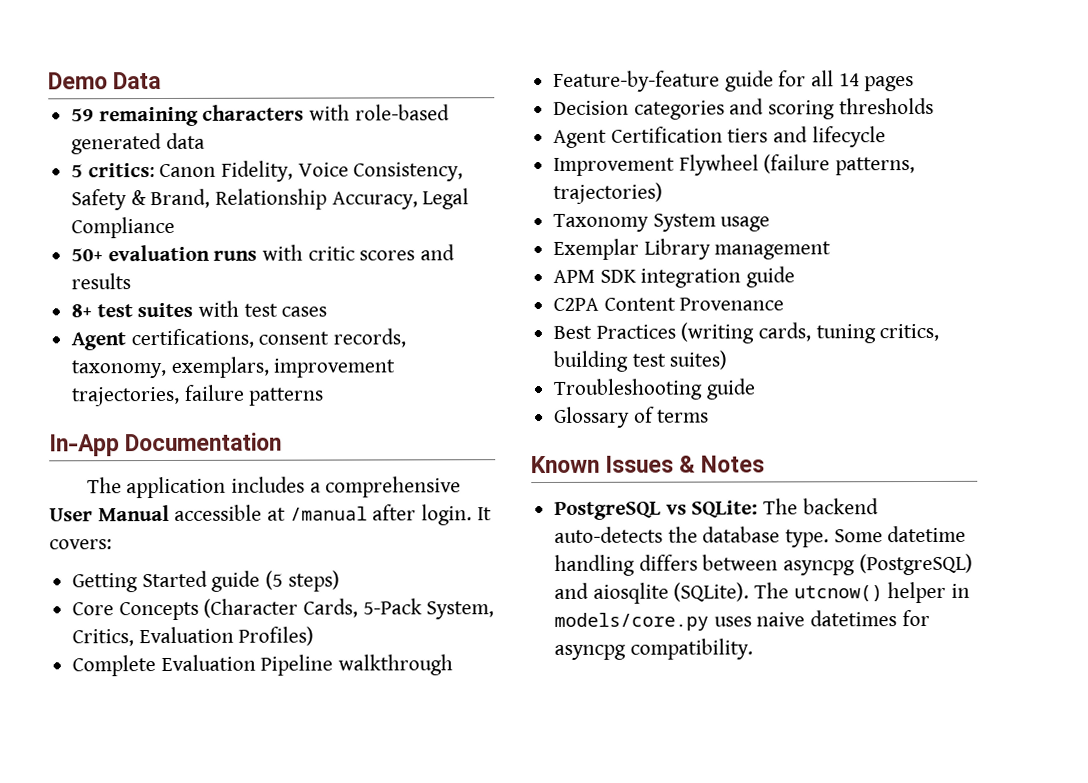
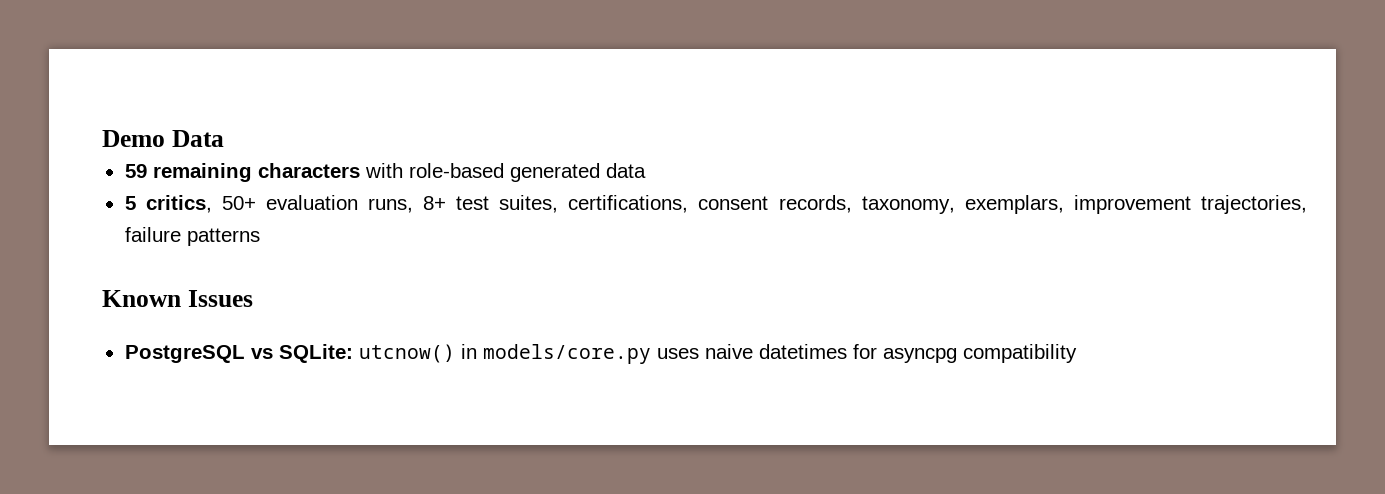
[87,160,464,182] [71,188,470,211] [71,216,176,239] [71,244,456,262] [71,273,132,290] [71,300,328,318] [71,332,127,351] critics: Canon Fidelity, Voice Consistency, Safety & Brand, Relationship Accuracy, Legal Compliance // 50+ evaluation runs with critic scores and results // 8+ test suites with test cases // Agent -> [145,195,559,213] critics, 50+ evaluation runs, 8+ test suites,
[49,432,283,457] [86,476,462,499] [49,504,492,526] [49,539,112,550] [72,570,340,593] [72,598,495,621] [72,626,315,647] [72,654,454,677] [553,70,915,92] [553,97,934,120] [553,126,886,148] [553,154,916,176] [553,182,664,204] [553,213,771,232] [553,238,832,260] [553,266,796,288] [553,297,785,311] [553,322,940,344] [553,350,728,372] [553,378,756,400] [554,406,710,428] // In-App Documentation // The application includes a comprehensive User Manual accessible at /manual after login. It covers: // Getting Started guide (5 steps) // Core Concepts (Character Cards, 5-Pack System, Critics, Evaluation Profiles) // Complete Evaluation Pipeline walkthrough // Feature-by-feature guide for all 14 pages // Decision categories and scoring thresholds // Agent Certification tiers and lifecycle // Improvement Flywheel (failure patterns, trajectories) // Taxonomy System usage // Exemplar Library management // APM SDK integration guide // C2PA Content Provenance // Best Practices (writing cards, tuning critics, building test suites) // Troubleshooting guide // Glossary of terms -> (260, 237) none
[679,455,765,473] & Notes -> (253, 298) none
[763,498,879,515] [554,525,967,548] [554,553,973,576] [554,581,947,604] The backend auto-detects the database type. Some datetime handling differs between asyncpg (PostgreSQL) and aiosqlite (SQLite). The utcnow() helper -> [358,344,455,363] utcnow()
[629,638,753,660] compatibility. -> [962,344,1077,363] compatibility

